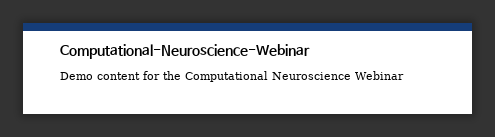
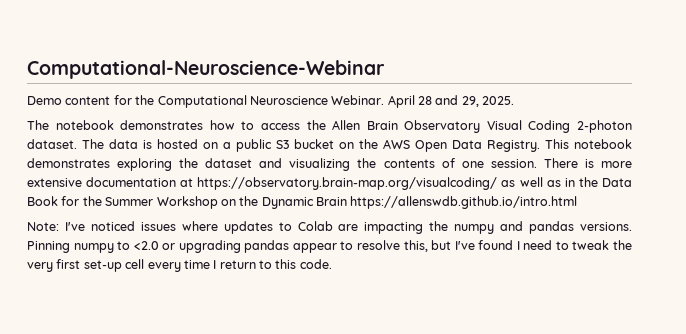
[355,71,404,80] Webinar -> [331,95,515,108] [27,120,632,133] [27,139,632,152] [27,158,633,171] [27,177,632,190] [27,196,578,209] [27,221,633,234] [27,240,632,253] [27,259,332,272] Webinar. April 28 and 29, 2025. // The notebook demonstrates how to access the Allen Brain Observatory Visual Coding 2-photon dataset. The data is hosted on a public S3 bucket on the AWS Open Data Registry. This notebook demonstrates exploring the dataset and visualizing the contents of one session. There is more extensive documentation at https://observatory.brain-map.org/visualcoding/ as well as in the Data Book for the Summer Workshop on the Dynamic Brain https://allenswdb.github.io/intro.html // Note: I've noticed issues where updates to Colab are impacting the numpy and pandas versions. Pinning numpy to <2.0 or upgrading pandas appear to resolve this, but I've found I need to tweak the very first set-up cell every time I return to this code.

